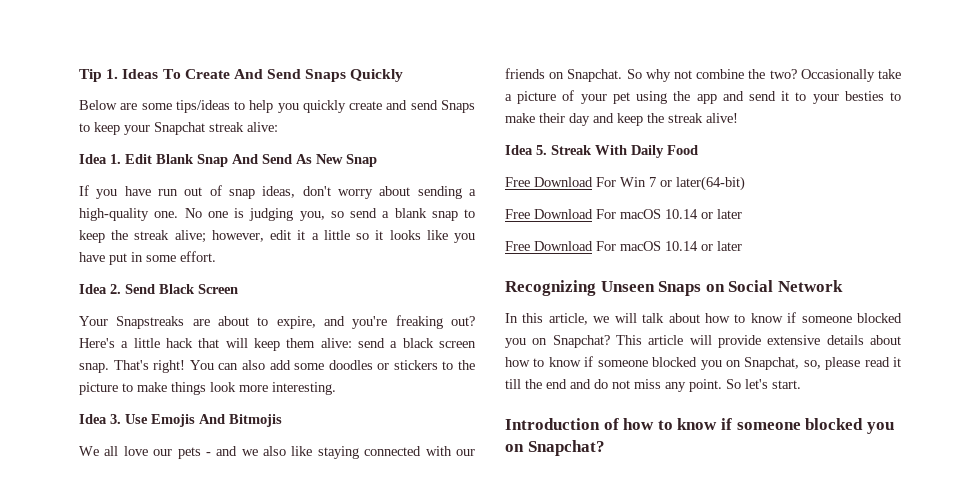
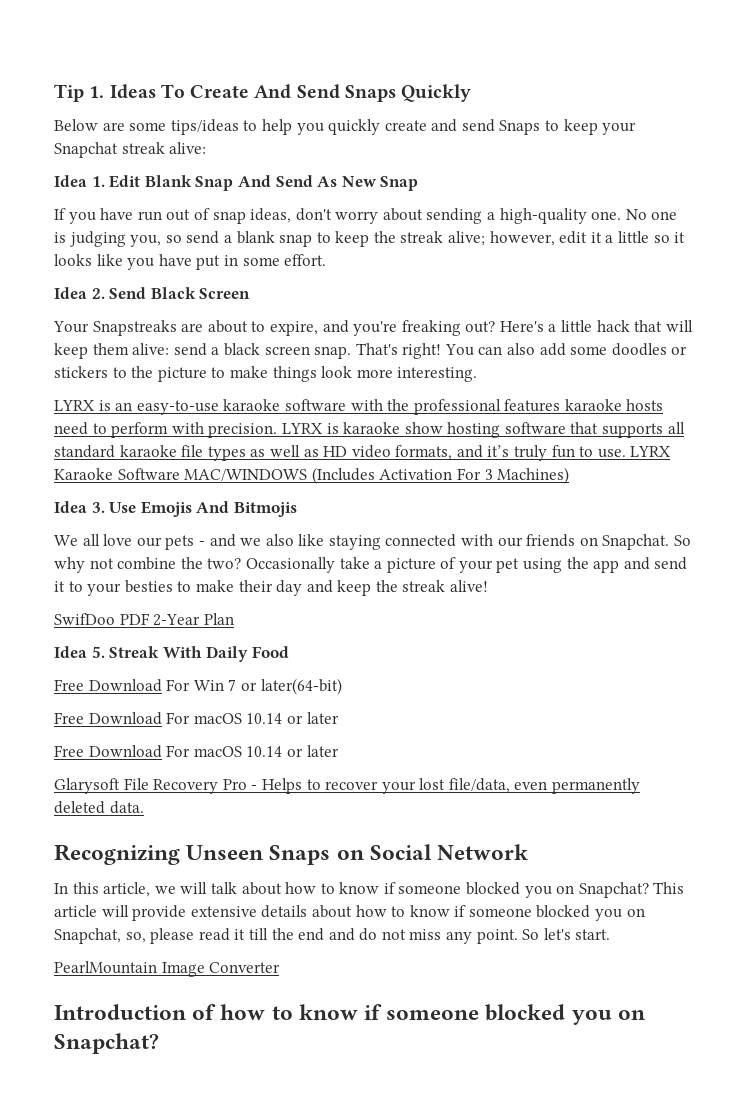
(336, 388) none -> [54,399,664,415] [54,422,685,438] [54,445,671,461] [54,467,570,484] // LYRX is an easy-to-use karaoke software with the professional features karaoke hosts need to perform with precision. LYRX is karaoke show hosting software that supports all standard karaoke file types as well as HD video formats, and it’s truly fun to use. LYRX Karaoke Software MAC/WINDOWS (Includes Activation For 3 Machines)
(738, 118) none -> [54,613,234,626] // SwifDoo PDF 2-Year Plan
(742, 246) none -> [54,778,641,794] [54,801,144,814] // Glarysoft File Recovery Pro - Helps to recover your lost file/data, even permanently deleted data.
(801, 384) none -> [54,961,281,977] // PearlMountain Image Converter

